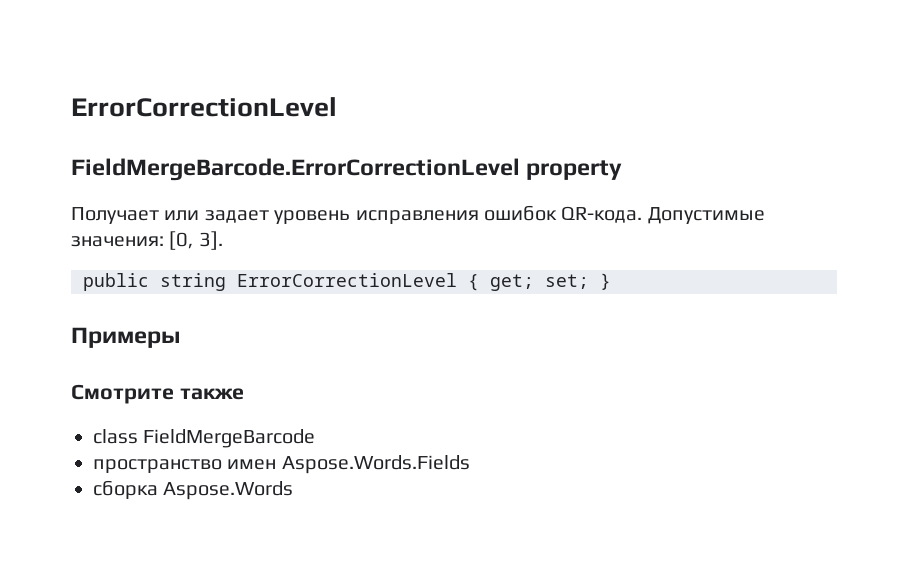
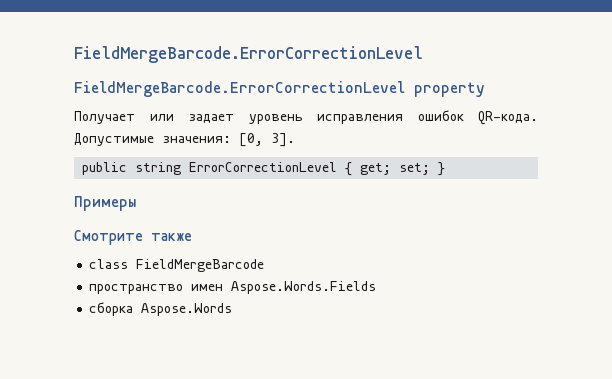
[71,97,337,117] ErrorCorrectionLevel -> [74,46,423,63] FieldMergeBarcode.ErrorCorrectionLevel

